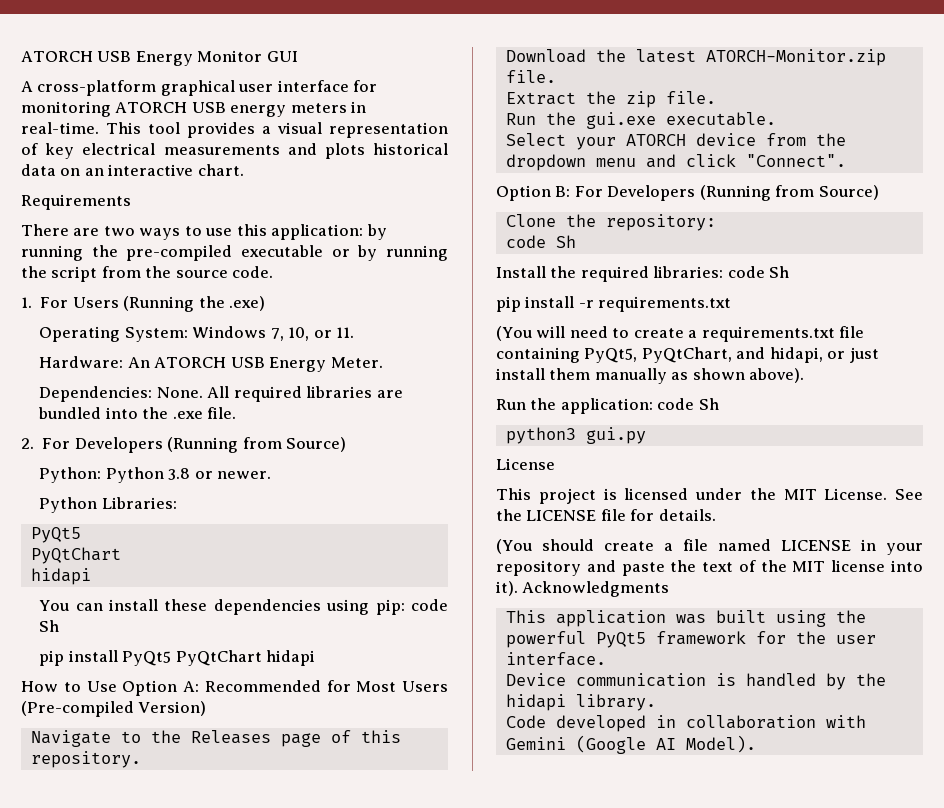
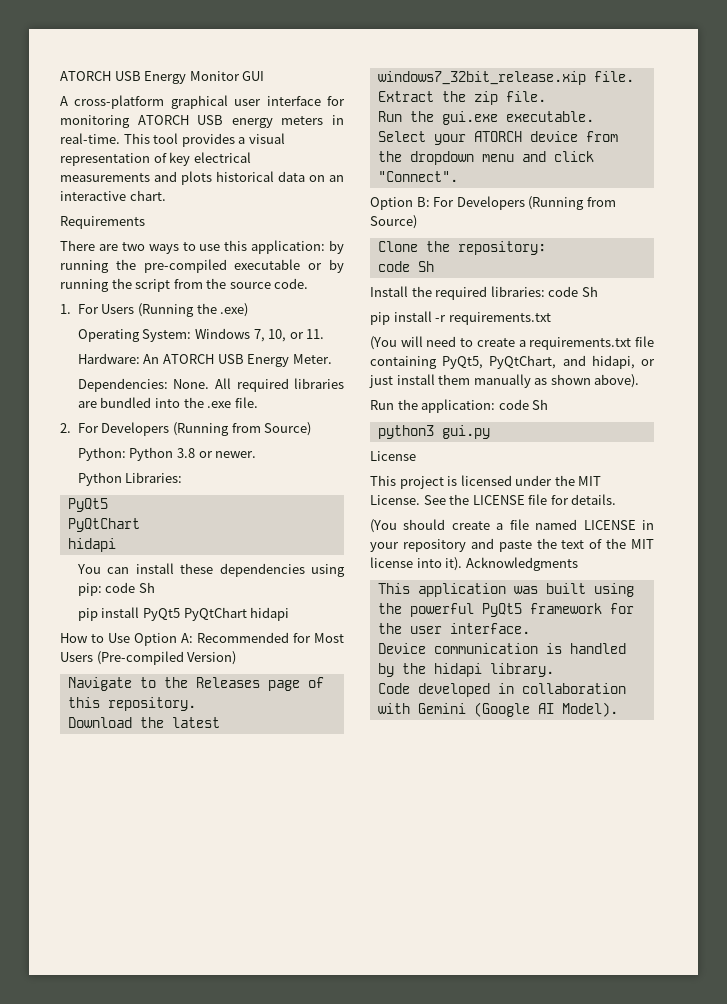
[705,49,886,66] ATORCH-Monitor.zip -> [377,71,586,85] windows7_32bit_release.xip

